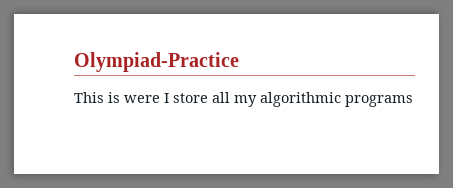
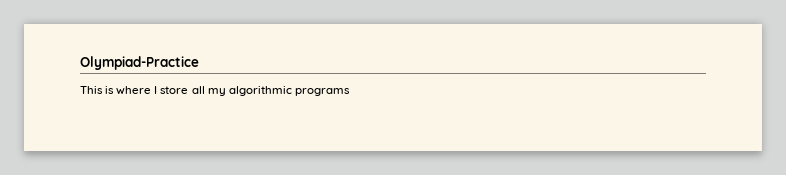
[124,95,160,103] were -> [116,86,152,95] where

